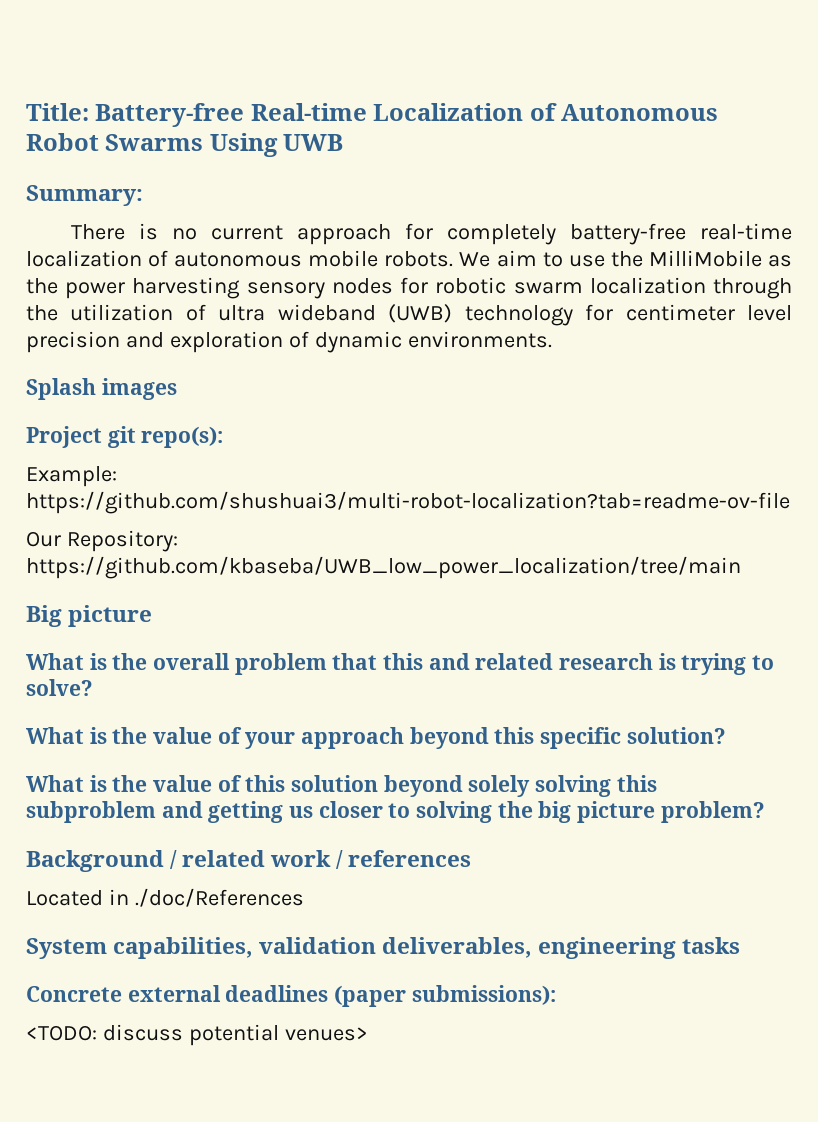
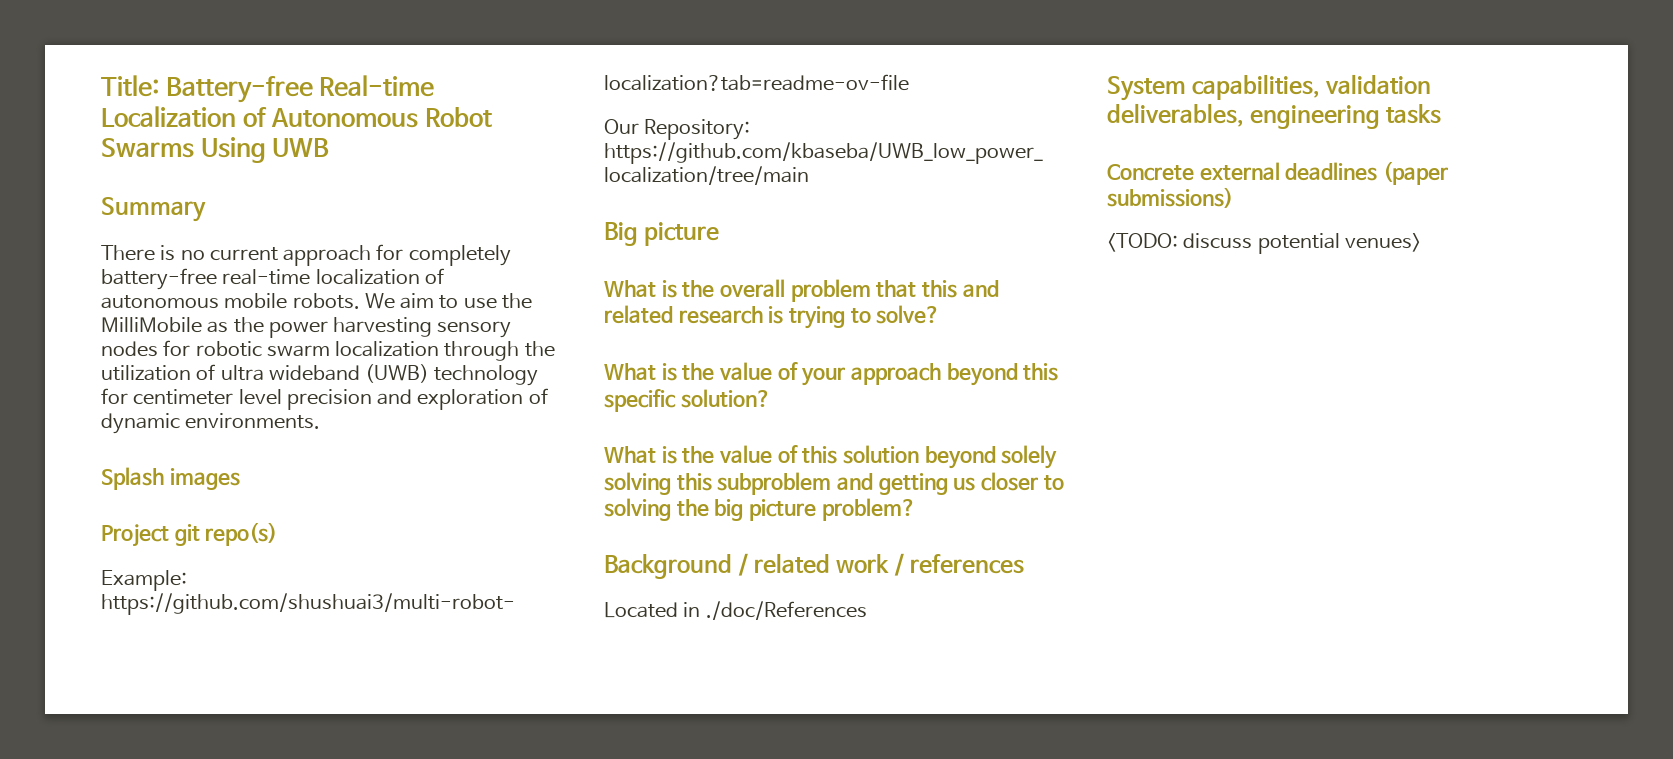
[26,185,143,206] Summary: -> [101,197,206,222] Summary
[141,426,224,448] repo(s): -> [205,522,278,546] repo(s)
[411,985,556,1005] submissions): -> [1107,187,1233,208] submissions)

